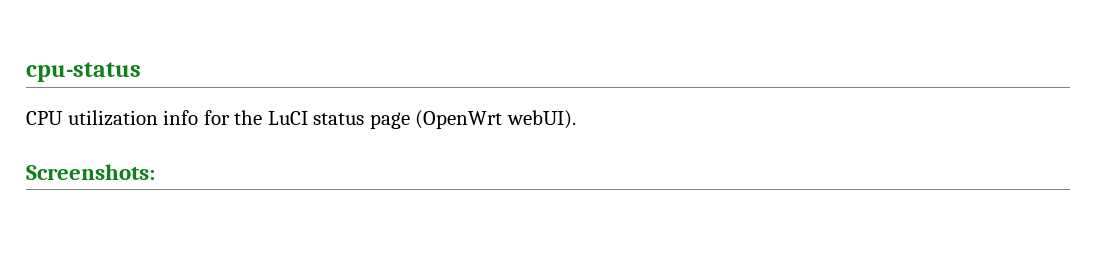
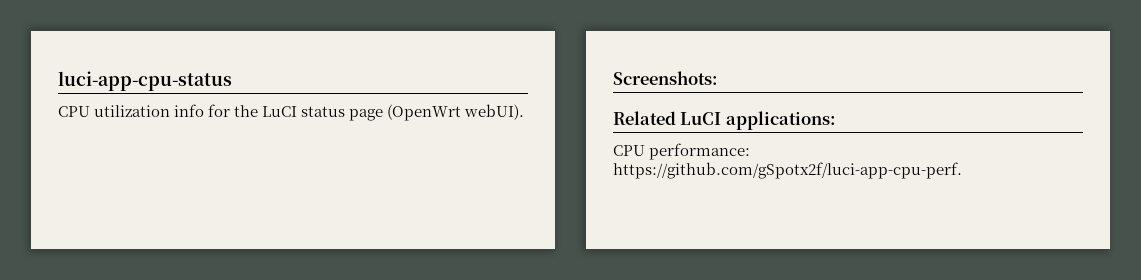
[26,62,141,82] cpu-status -> [58,71,232,91] luci-app-cpu-status
(155, 172) none -> [613,111,836,130] [613,143,751,160] [613,162,962,179] // Related LuCI applications: // CPU performance: https://github.com/gSpotx2f/luci-app-cpu-perf.

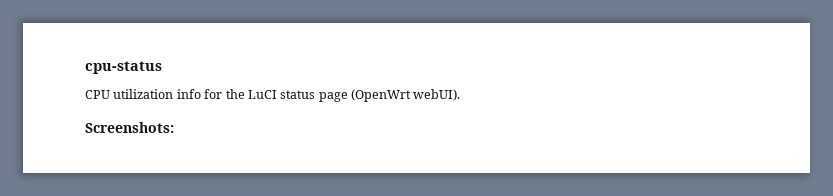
[58,71,232,91] luci-app-cpu-status -> [85,61,162,74] cpu-status
[613,111,836,130] [613,143,751,160] [613,162,962,179] // Related LuCI applications: // CPU performance: https://github.com/gSpotx2f/luci-app-cpu-perf. -> (174, 127) none

